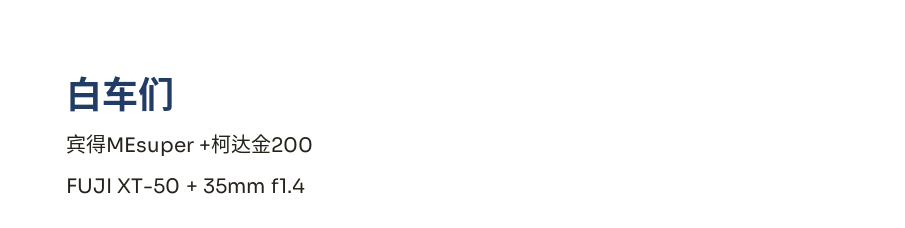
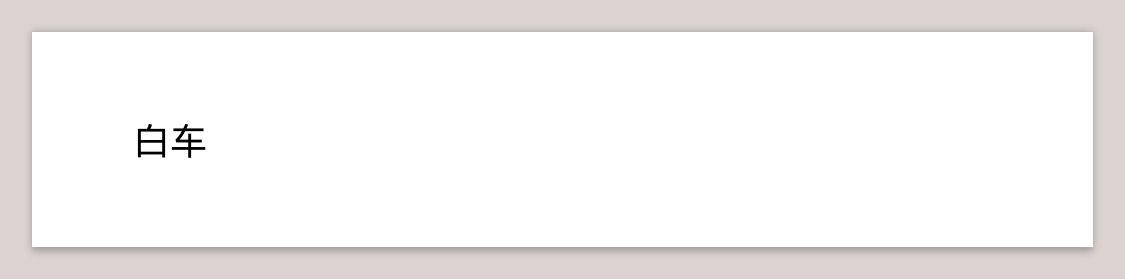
[138,76,174,112] [66,134,314,157] [66,178,305,194] 们 // 宾得MEsuper +柯达金200 // FUJI XT-50 + 35mm f1.4 -> (207, 140) none

